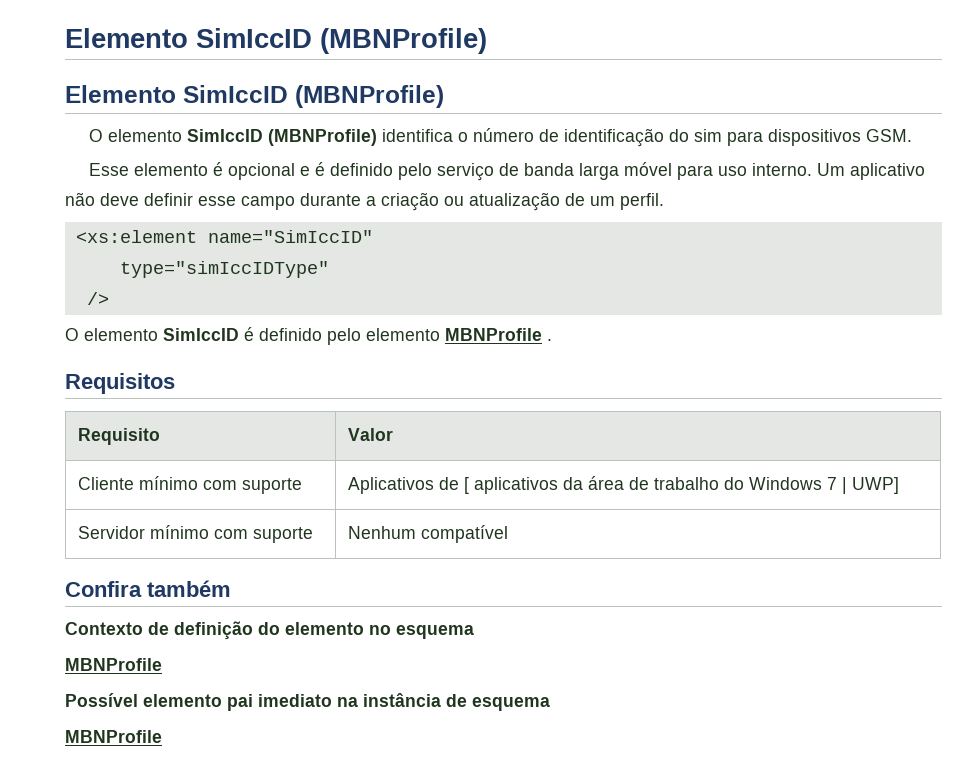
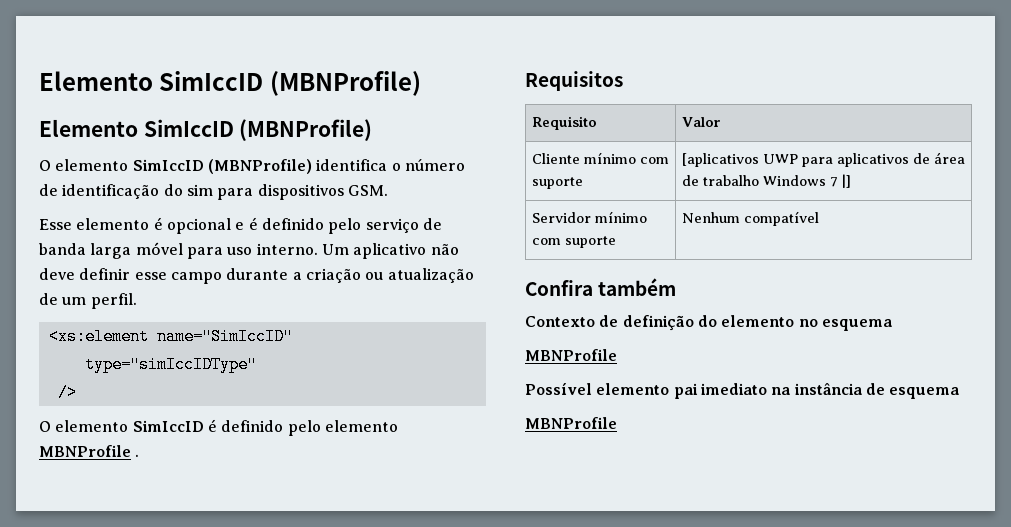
[347,477,583,494] Aplicativos de [ aplicativos da -> [681,153,930,167] [aplicativos UWP para aplicativos de
[723,477,744,490] do -> (759, 180) none
[841,477,899,494] | UWP] -> [841,174,851,188] |]

